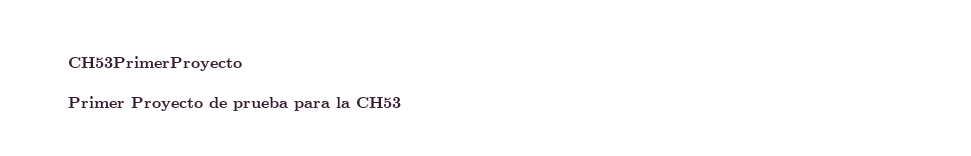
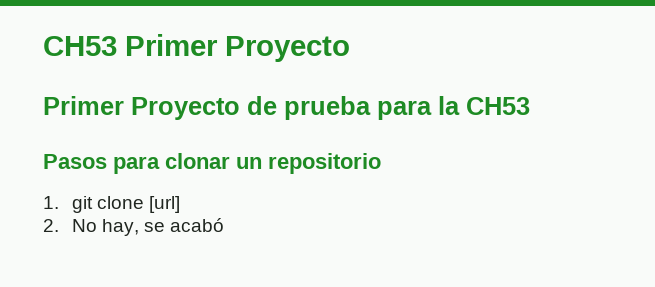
[68,56,242,71] CH53PrimerProyecto -> [43,34,350,62] CH53 Primer Proyecto
(401, 102) none -> [43,153,381,174] [43,196,181,213] [43,218,225,236] // Pasos para clonar un repositorio // 1. git clone [url] // 2. No hay, se acabó

